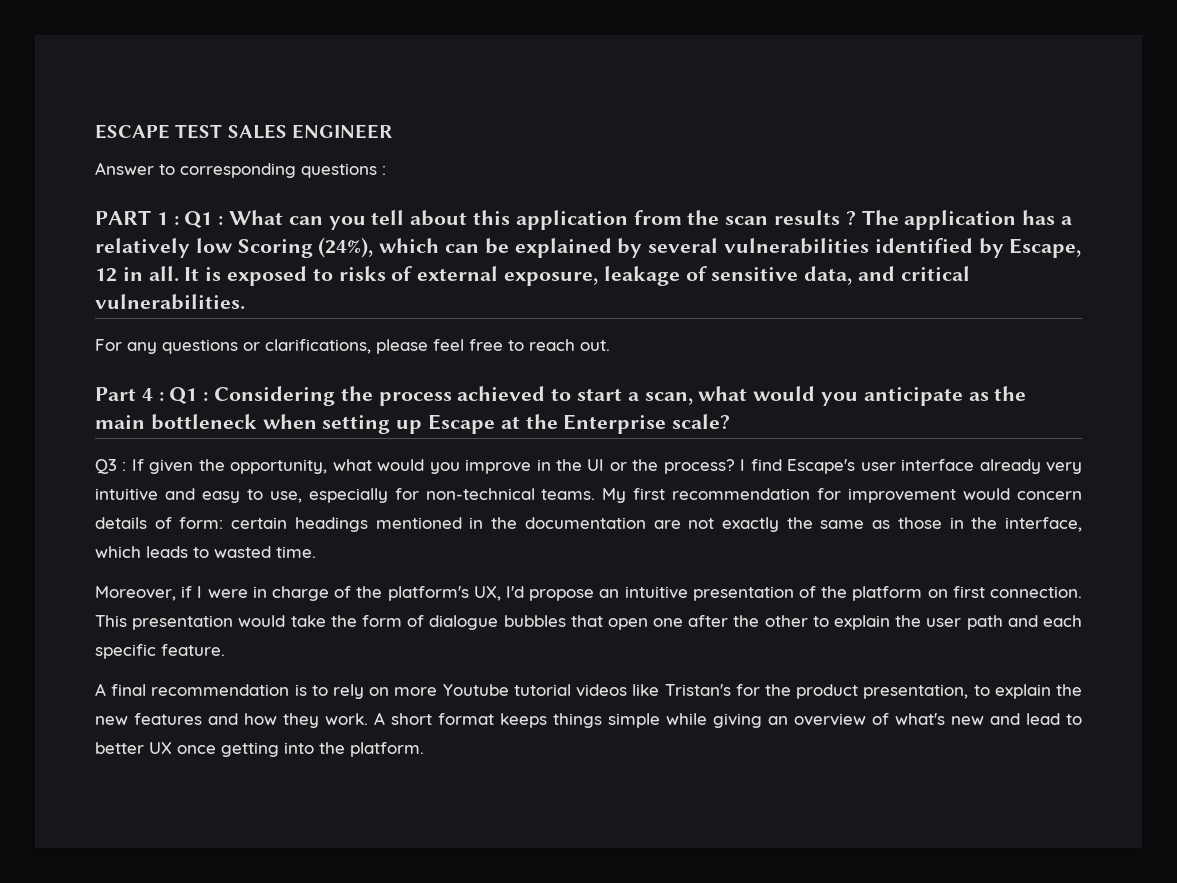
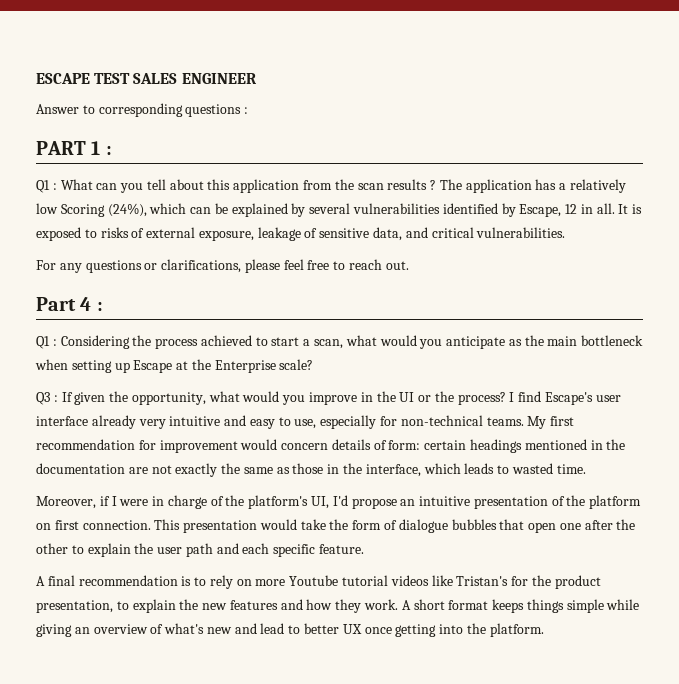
(179, 220) none -> (112, 150) //
(164, 396) none -> (103, 306) //
[473,586,501,601] UX, -> [311,496,330,509] UI,

